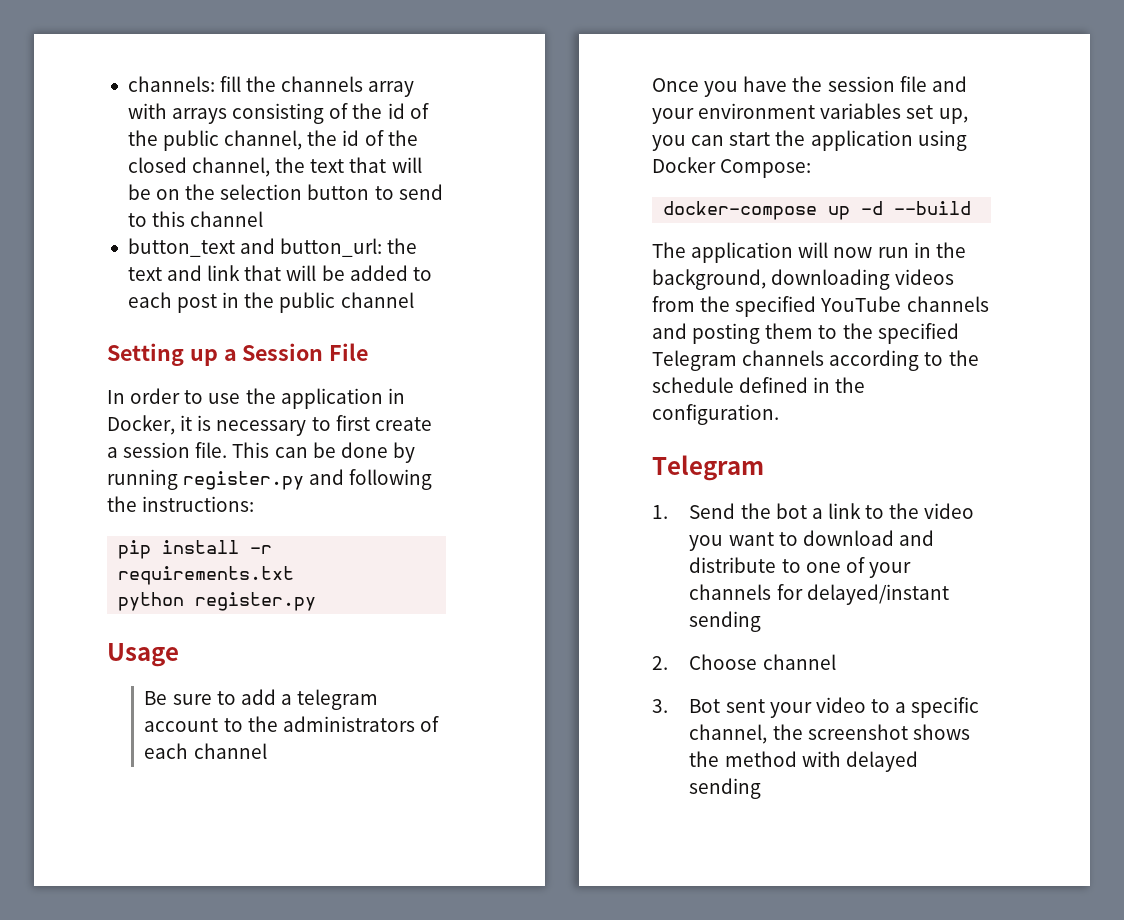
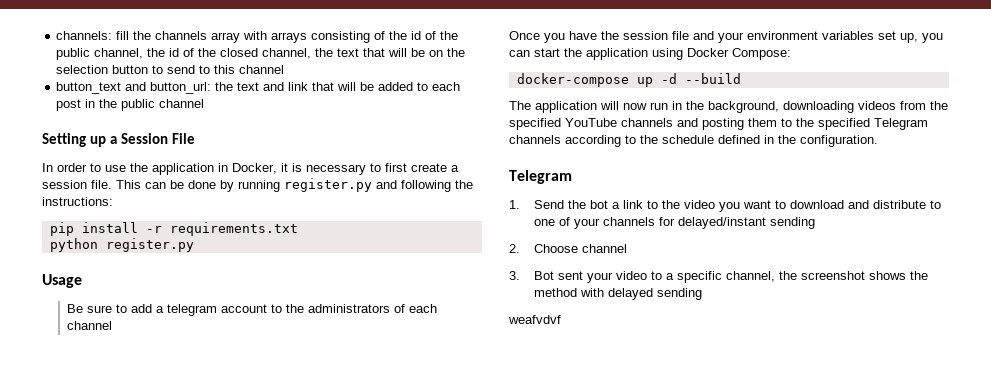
(762, 788) none -> [508,315,561,324] // weafvdvf

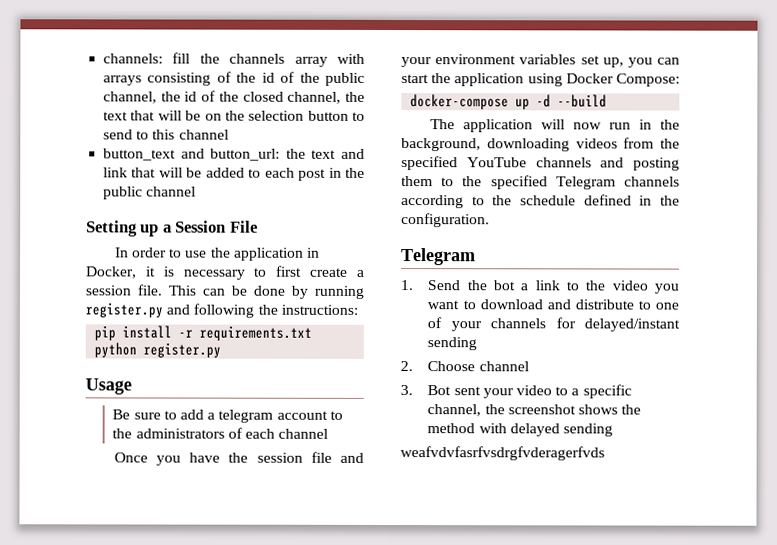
[508,315,561,324] weafvdvf -> [400,446,605,461] weafvdvfasrfvsdrgfvderagerfvds

